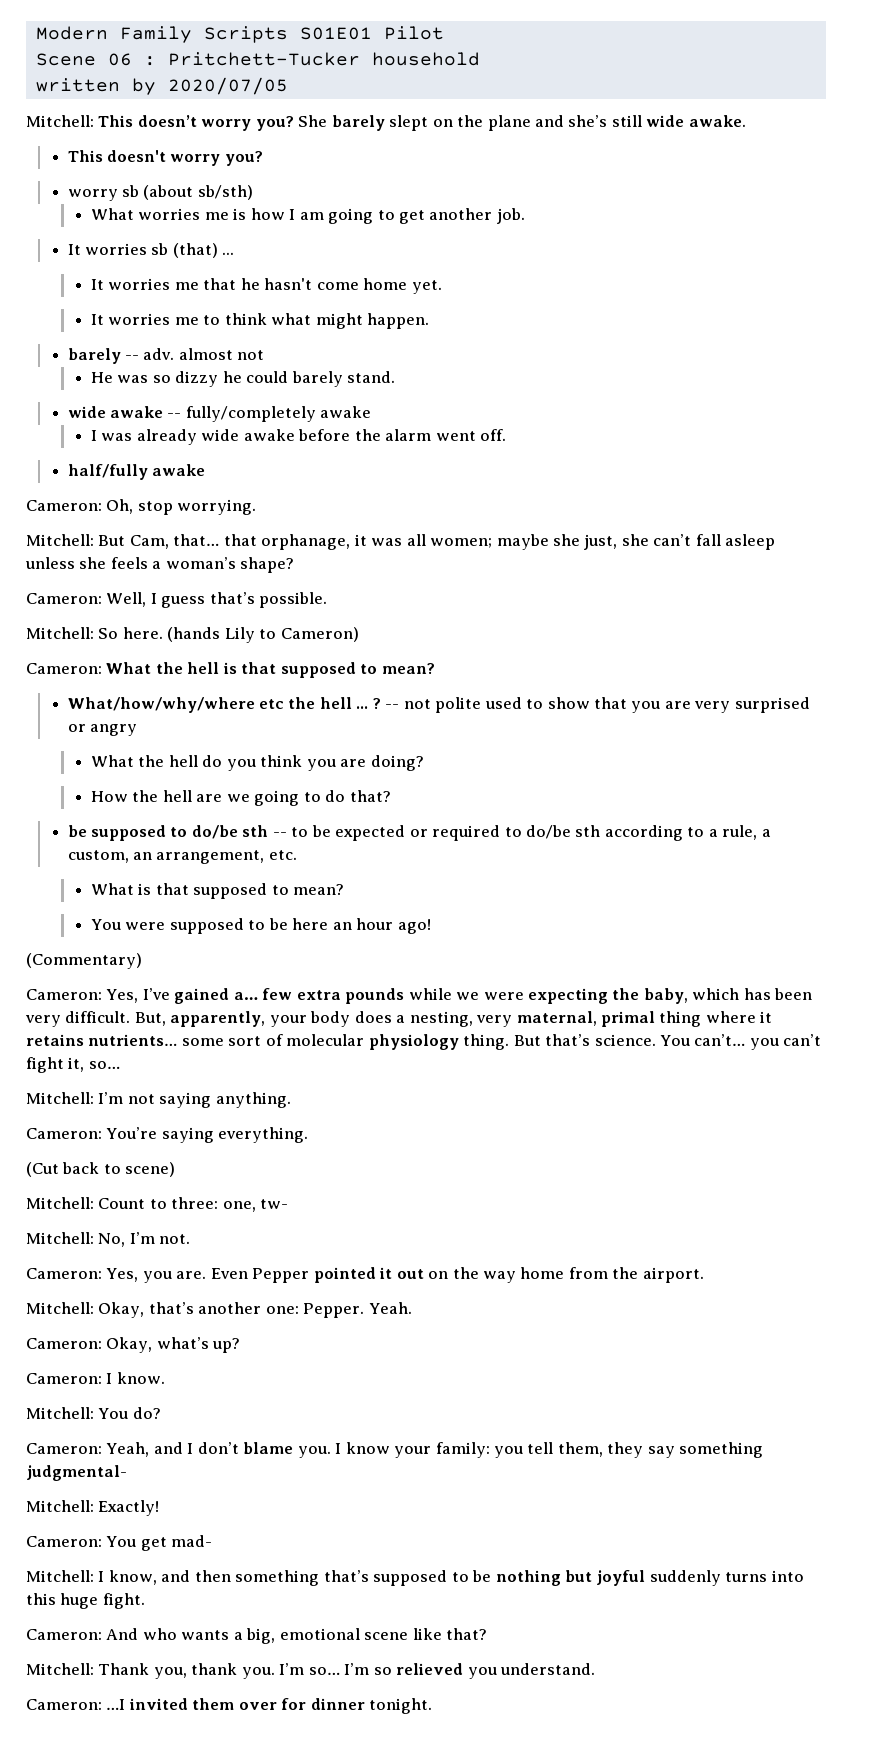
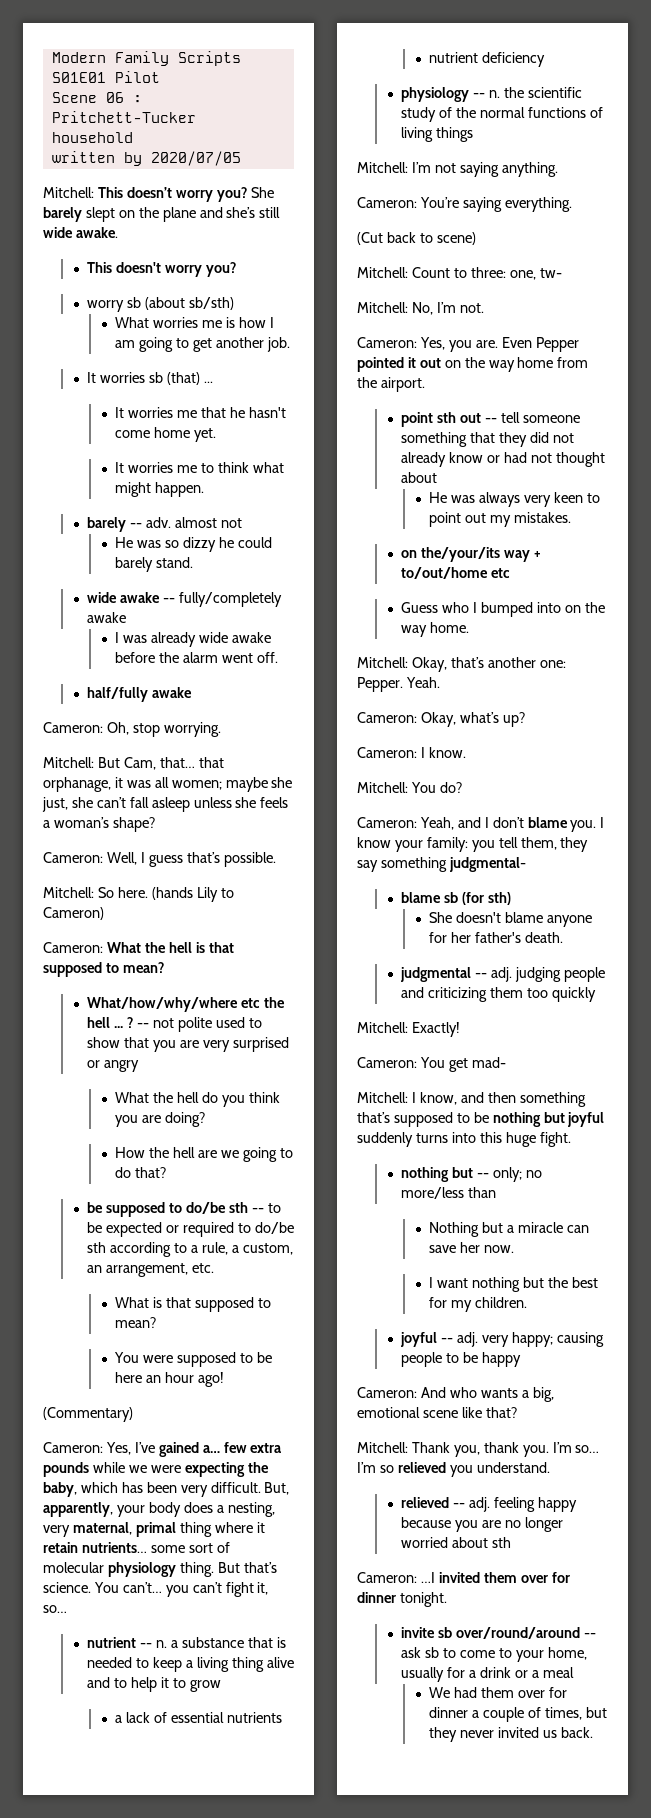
[26,1034,84,1046] retains -> [43,1542,78,1553] retain
(120, 1065) none -> [87,1637,286,1648] [87,1657,294,1672] [87,1677,221,1692] [115,1712,283,1723] [429,52,546,67] [401,87,582,102] [401,107,603,122] [401,127,474,142] // nutrient -- n. a substance that is needed to keep a living thing alive and to help it to grow // a lack of essential nutrients // nutrient deficiency // physiology -- n. the scientific study of the normal functions of living things
(704, 1275) none -> [401,412,580,427] [401,432,574,447] [401,452,605,467] [401,472,438,483] [429,492,600,507] [429,512,572,527] [401,547,541,562] [401,567,511,579] [401,602,605,617] [401,622,470,637] // point sth out -- tell someone something that they did not already know or had not thought about // He was always very keen to point out my mistakes. // on the/your/its way + to/out/home etc // Guess who I bumped into on the way home.
(127, 1473) none -> [401,892,511,905] [429,912,593,927] [429,932,564,943] [400,967,605,982] [401,987,596,1002] // blame sb (for sth) // She doesn't blame anyone for her father's death. // judgmental -- adj. judging people and criticizing them too quickly
(145, 1601) none -> [401,1167,542,1182] [401,1187,497,1199] [429,1222,590,1237] [429,1242,515,1253] [429,1277,598,1292] [429,1297,528,1312] [400,1332,604,1347] [401,1352,521,1367] // nothing but -- only; no more/less than // Nothing but a miracle can save her now. // I want nothing but the best for my children. // joyful -- adj. very happy; causing people to be happy
(596, 1669) none -> [401,1497,577,1512] [401,1517,563,1532] [401,1537,512,1548] // relieved -- adj. feeling happy because you are no longer worried about sth
(433, 1706) none -> [401,1627,596,1639] [401,1647,587,1662] [401,1667,574,1682] [429,1687,568,1698] [429,1707,607,1722] [429,1727,594,1742] // invite sb over/round/around -- ask sb to come to your home, usually for a drink or a meal // We had them over for dinner a couple of times, but they never invited us back.

